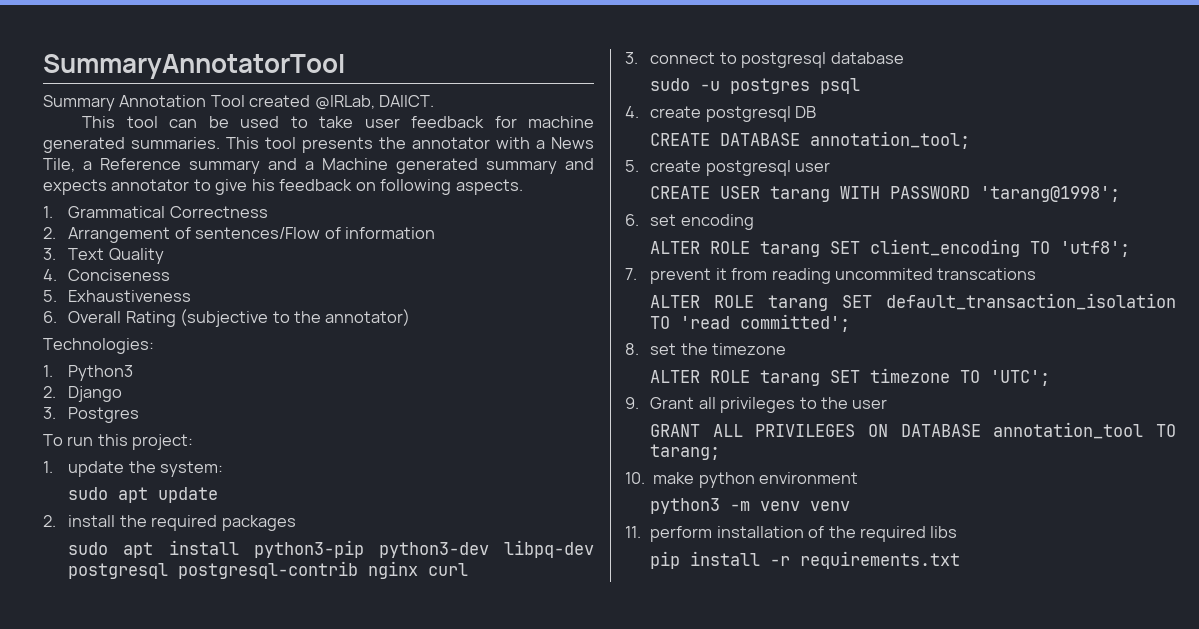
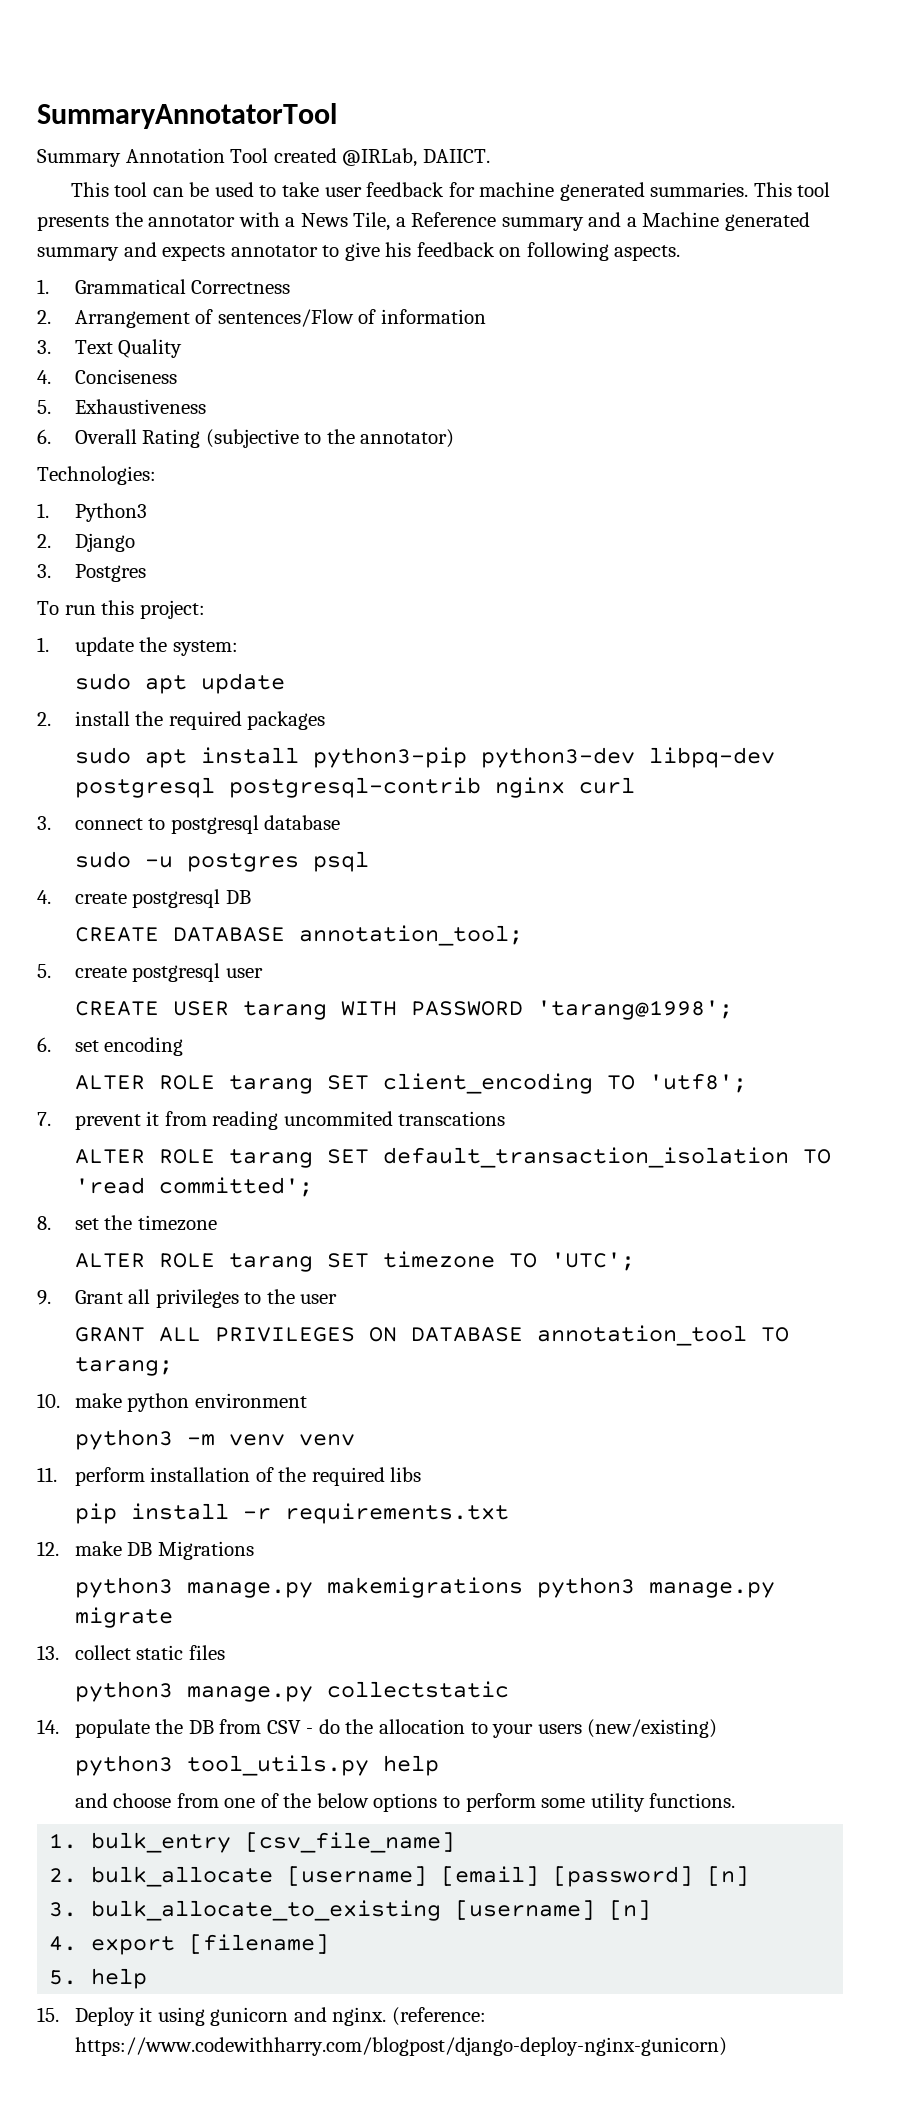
(961, 560) none -> [37,1541,254,1560] [74,1577,775,1598] [74,1607,173,1628] [37,1645,225,1660] [74,1681,509,1702] [37,1719,718,1738] [74,1755,439,1776] [74,1793,736,1812] [49,1832,456,1853] [49,1866,750,1887] [49,1900,652,1921] [49,1934,330,1955] [49,1968,148,1989] [37,2007,486,2026] [74,2037,727,2056] // 12. make DB Migrations // python3 manage.py makemigrations python3 manage.py migrate // 13. collect static files // python3 manage.py collectstatic // 14. populate the DB from CSV - do the allocation to your users (new/existing) // python3 tool_utils.py help // and choose from one of the below options to perform some utility functions. // 1. bulk_entry [csv_file_name] // 2. bulk_allocate [username] [email] [password] [n] // 3. bulk_allocate_to_existing [username] [n] // 4. export [filename] // 5. help // 15. Deploy it using gunicorn and nginx. (reference: https://www.codewithharry.com/blogpost/django-deploy-nginx-gunicorn)

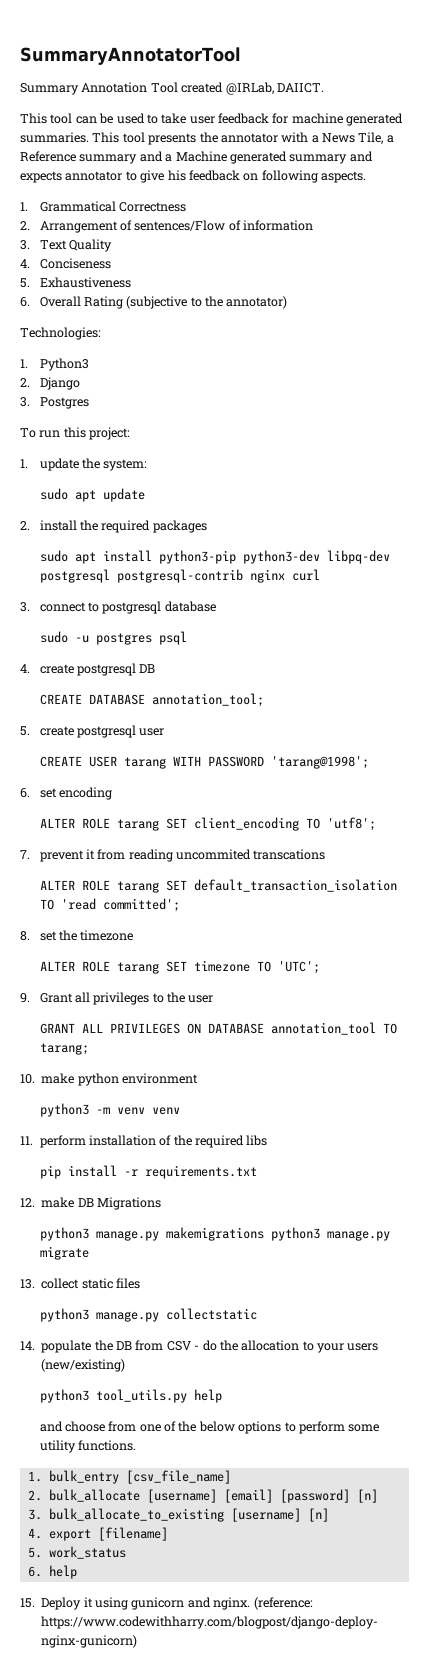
(78, 1977) none -> [48,1546,126,1559] [27,1566,42,1577] work_status // 6.

